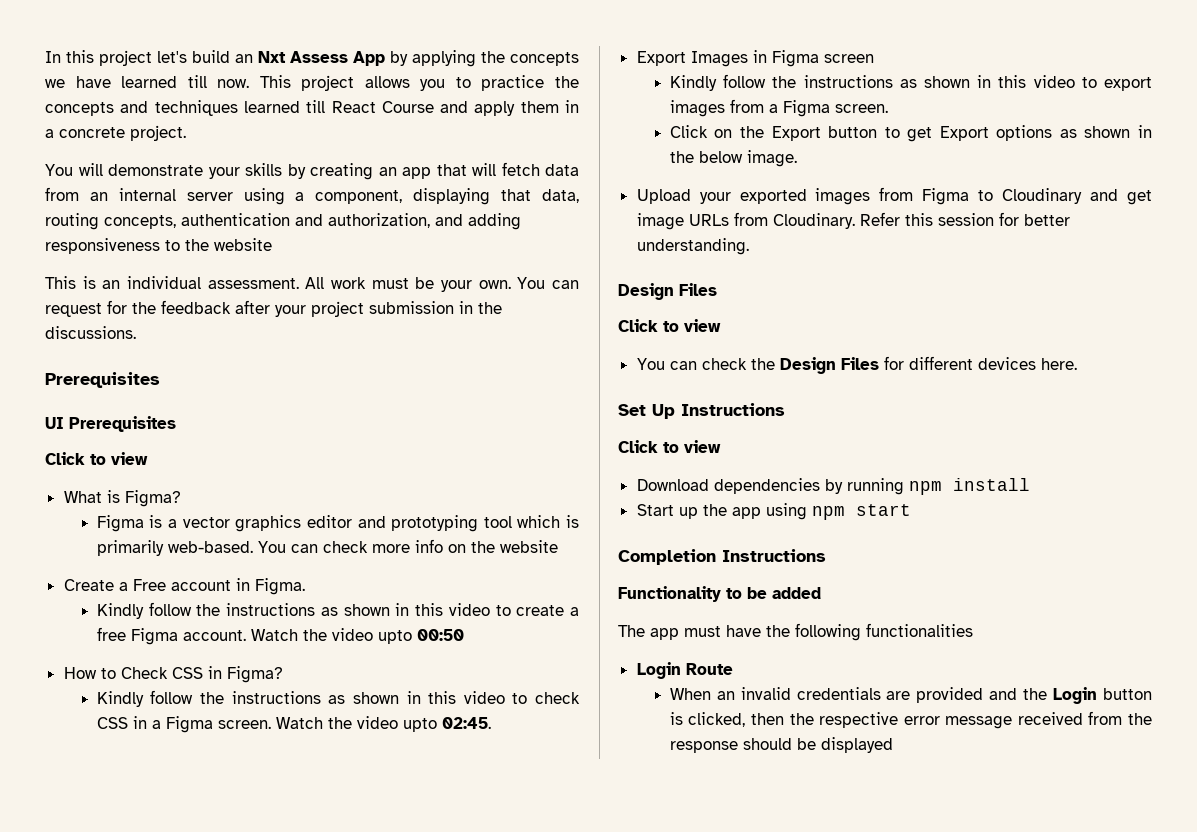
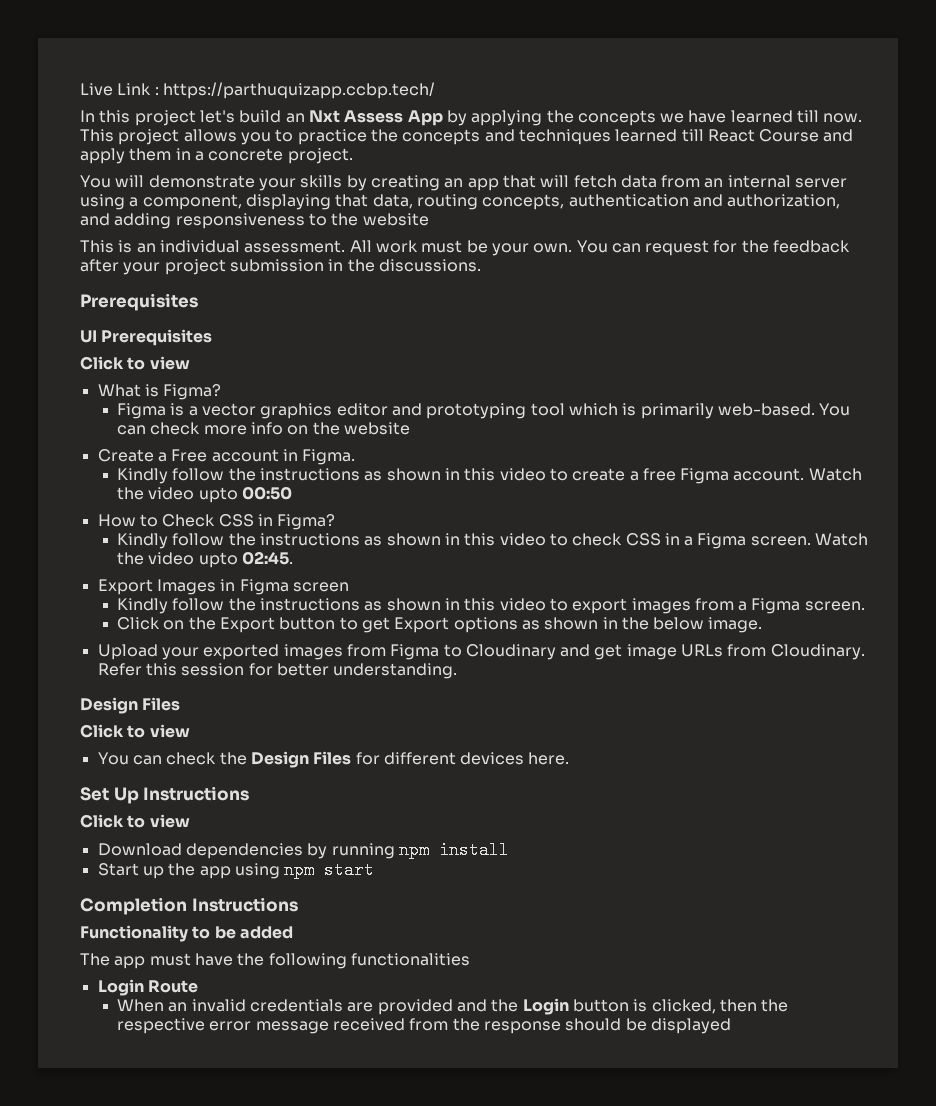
(45, 57) none -> [80,82,435,99] Live Link : https://parthuquizapp.ccbp.tech/ //

